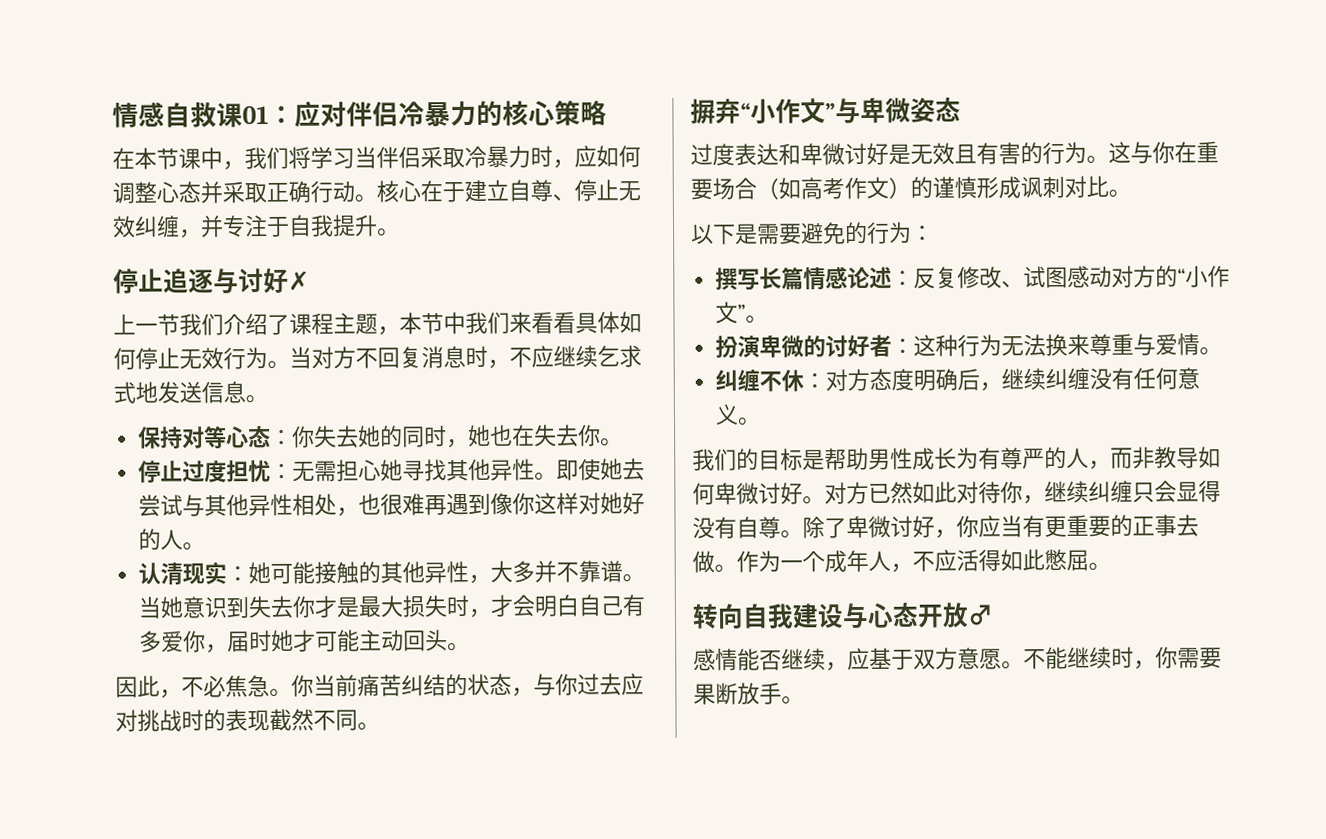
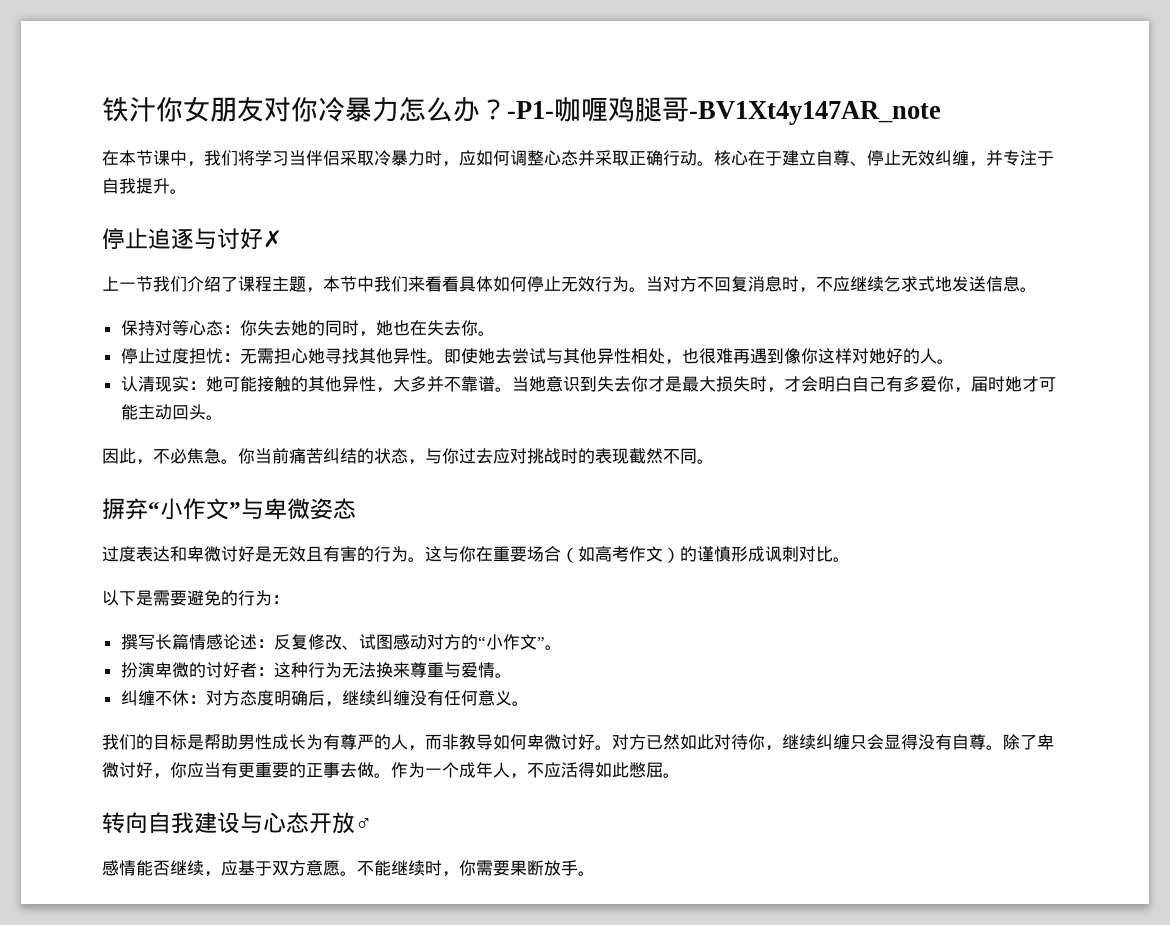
[112,100,607,128] 情感自救课01：应对伴侣冷暴力的核心策略 -> [102,96,941,125] 铁汁你女朋友对你冷暴力怎么办？-P1-咖喱鸡腿哥-BV1Xt4y147AR_note

